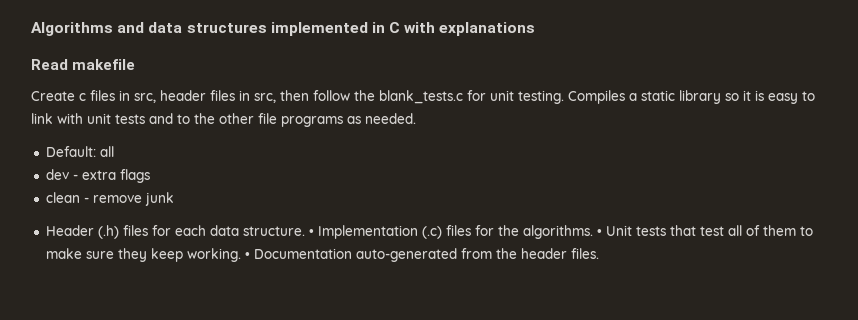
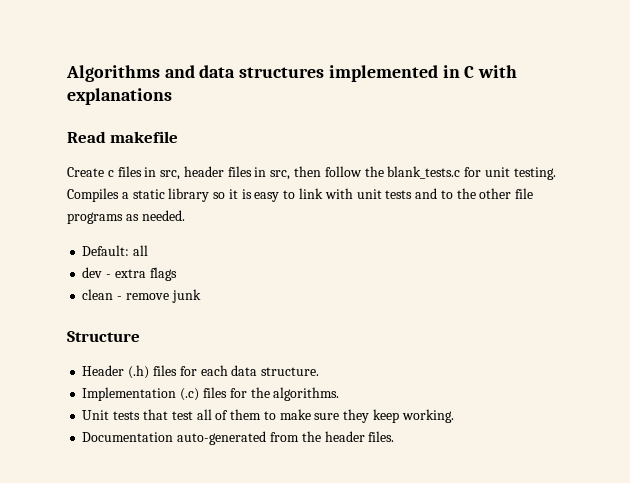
(174, 199) none -> [67,331,140,342] // Structure
[308,229,314,236] • -> (320, 371) //
[596,229,602,236] • -> (340, 394) //
[244,252,250,259] • -> (454, 416) //

